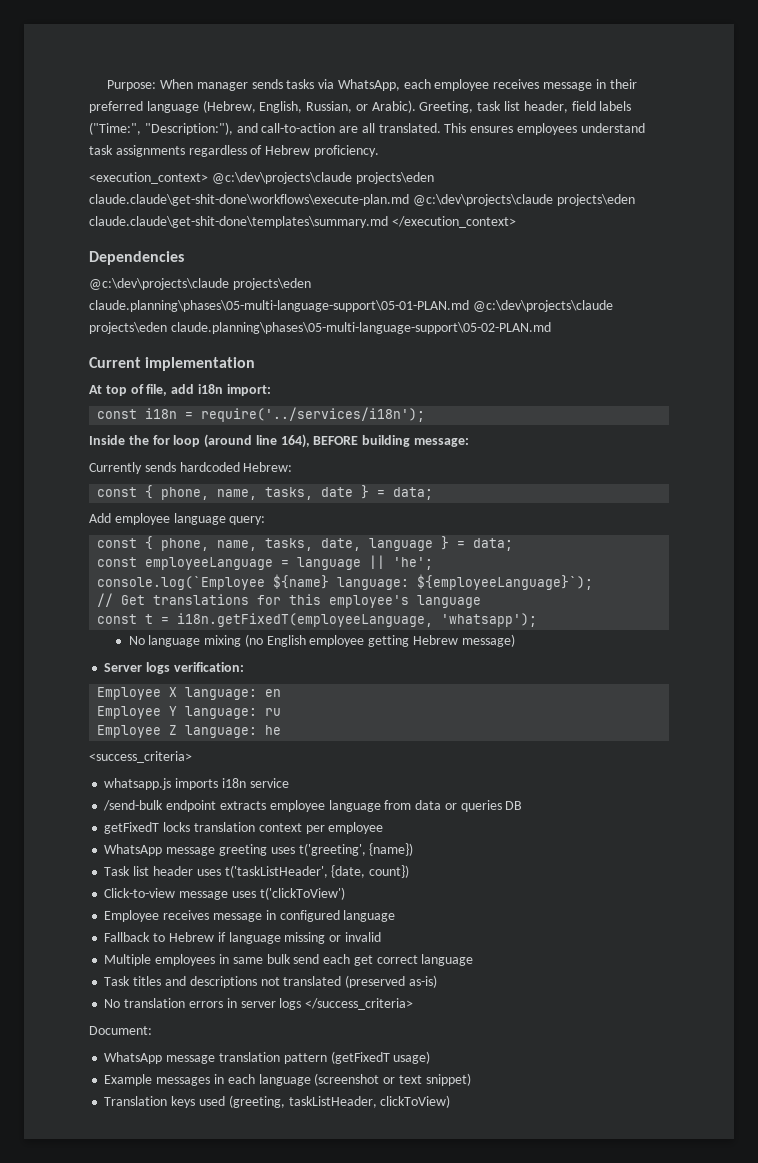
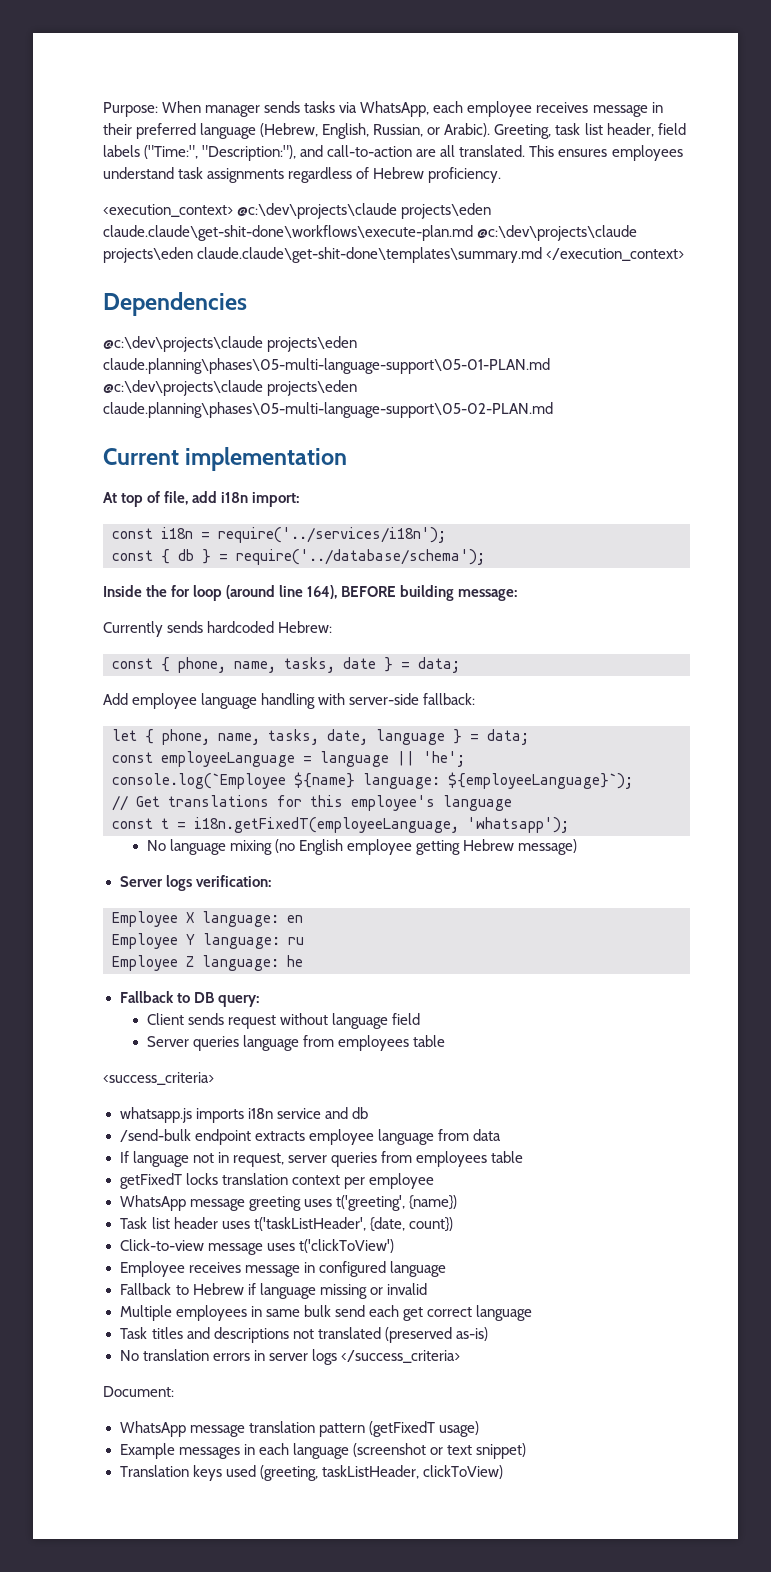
(426, 414) none -> [112,549,485,565] // const { db } = require('../database/schema');
[229,516,266,525] [97,538,138,548] query: // const -> [261,693,476,709] [112,729,137,741] handling with server-side fallback: // let
(282, 730) none -> [119,991,259,1007] [146,1013,421,1029] [146,1035,446,1051] // Fallback to DB query: // Client sends request without language field // Server queries language from employees table
(289, 783) none -> [324,1107,368,1119] and db
[444,800,523,812] or queries DB -> [119,1151,523,1167] // If language not in request, server queries from employees table

